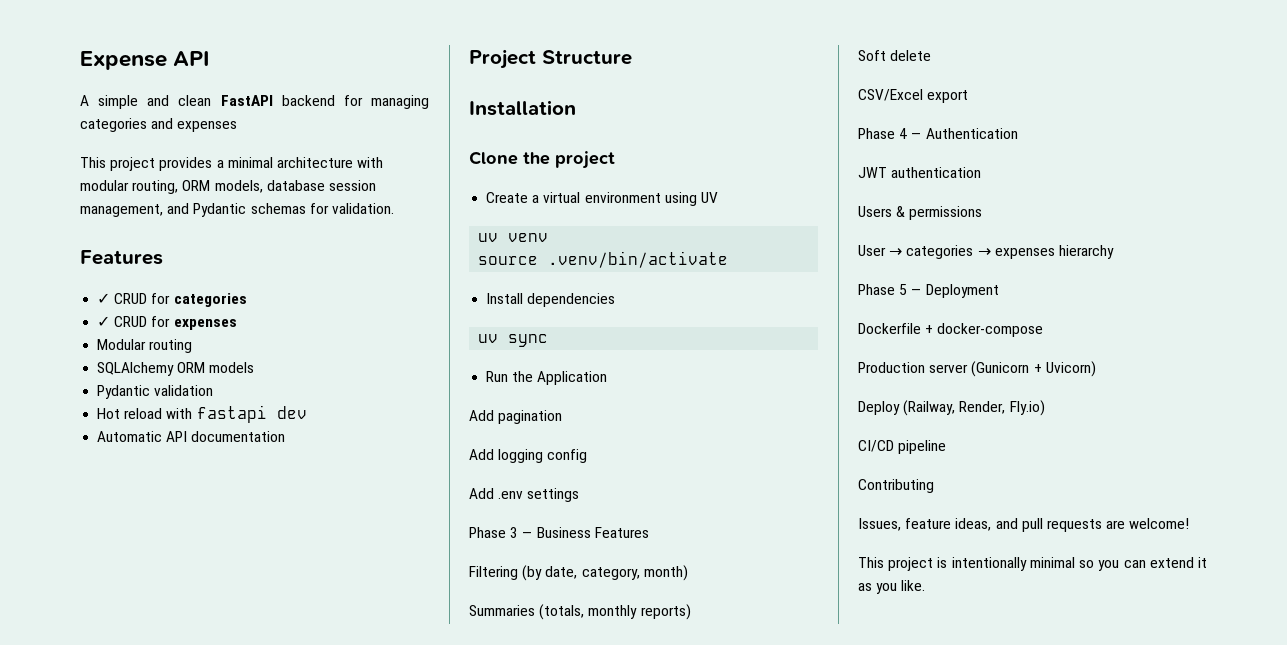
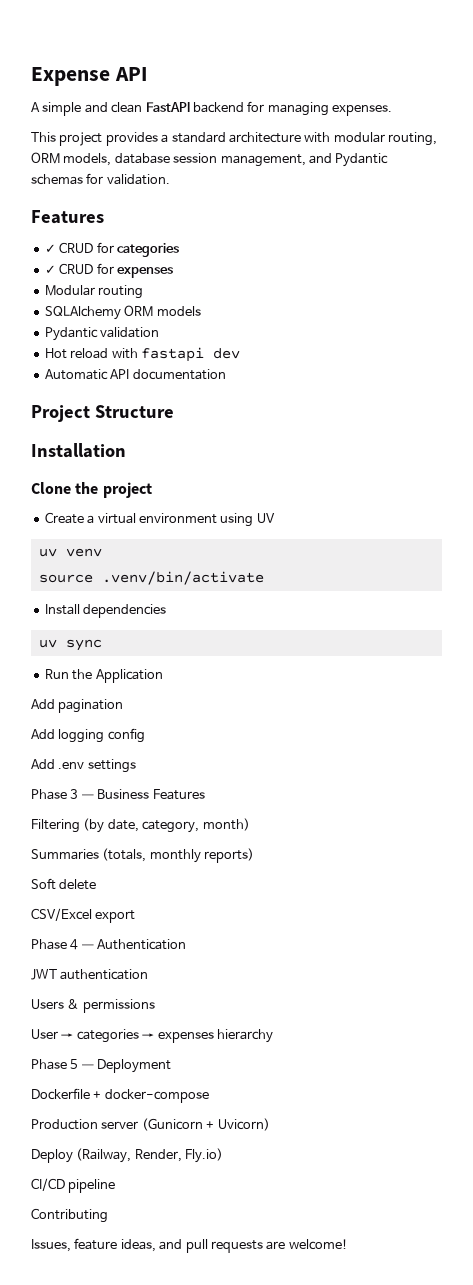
[80,118,238,132] categories and expenses -> [332,105,392,116] expenses.
[227,157,273,168] minimal -> [171,132,226,143] standard
[858,557,1207,571] [858,580,926,594] // This project is intentionally minimal so you can extend it as you like. -> (348, 1244) none

